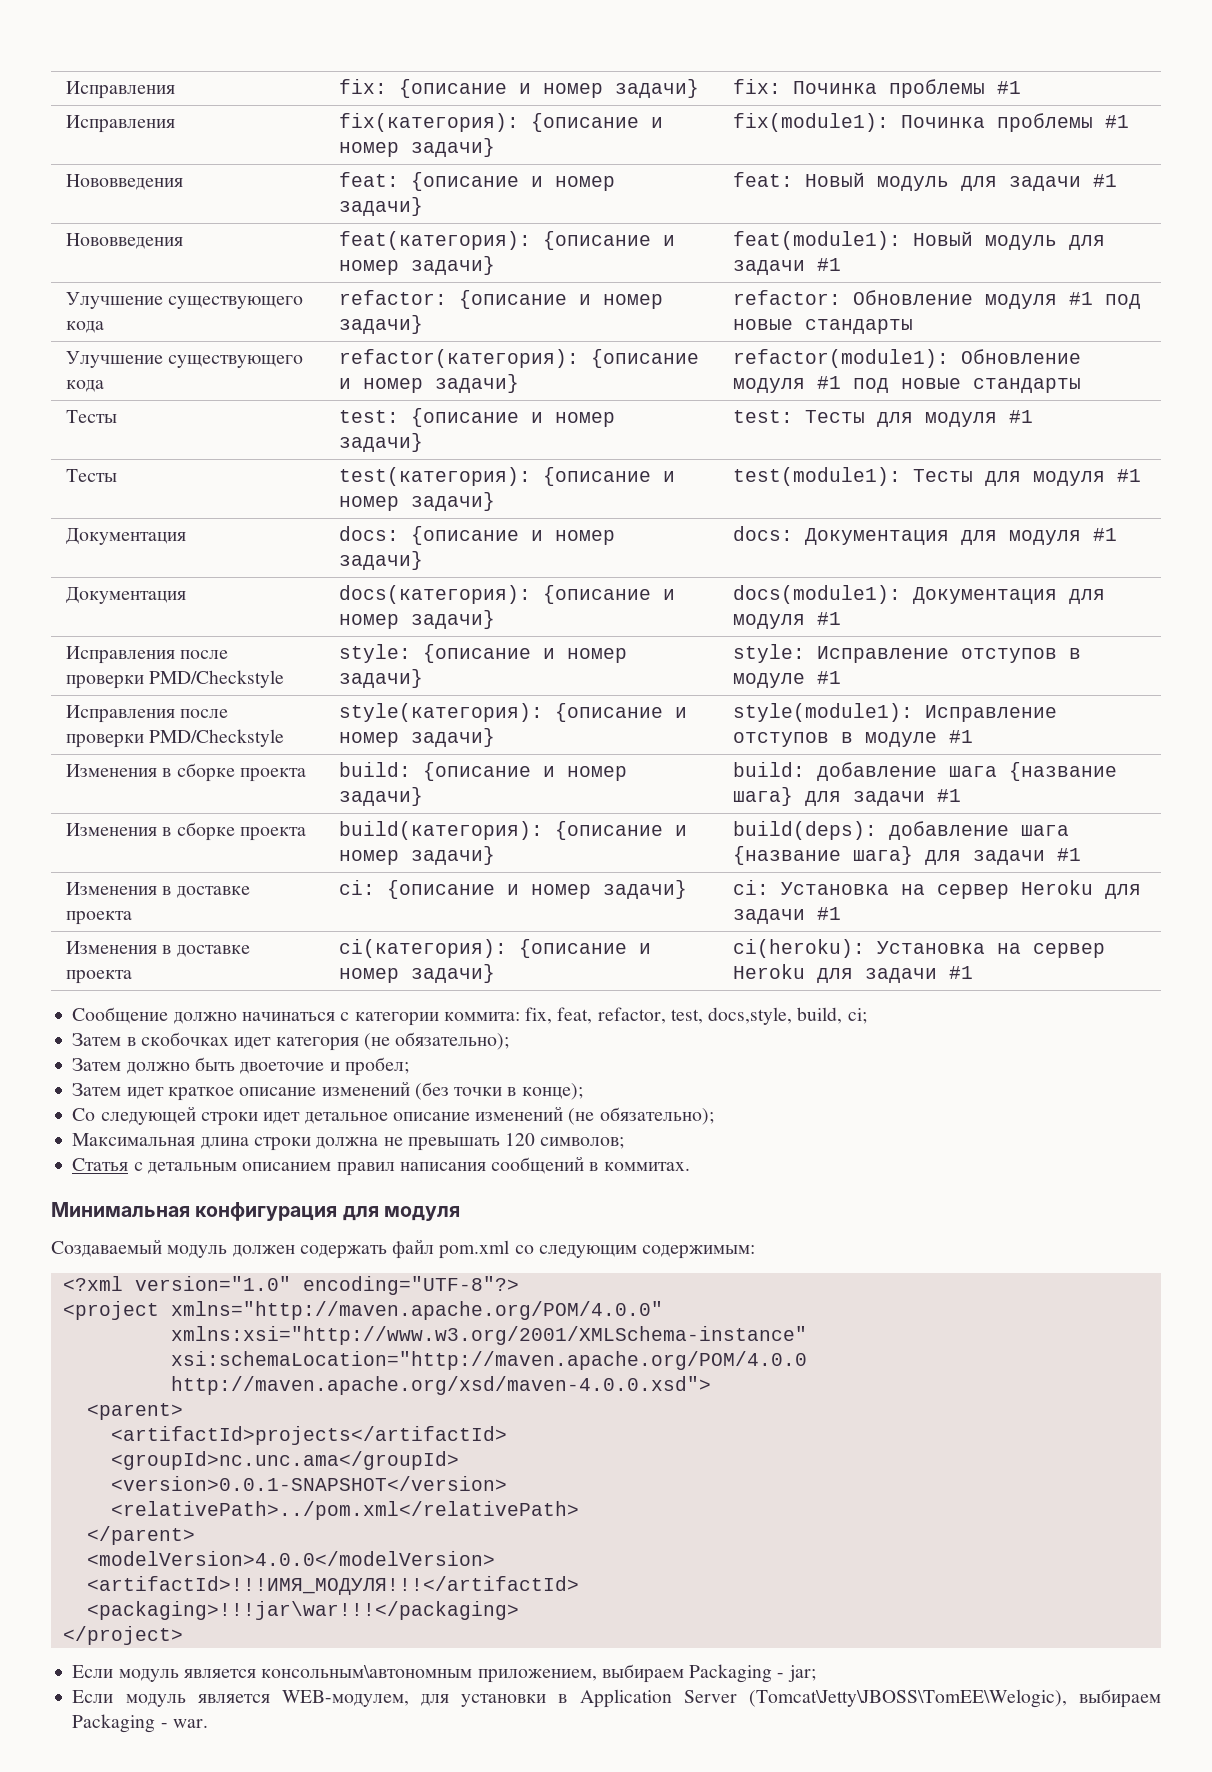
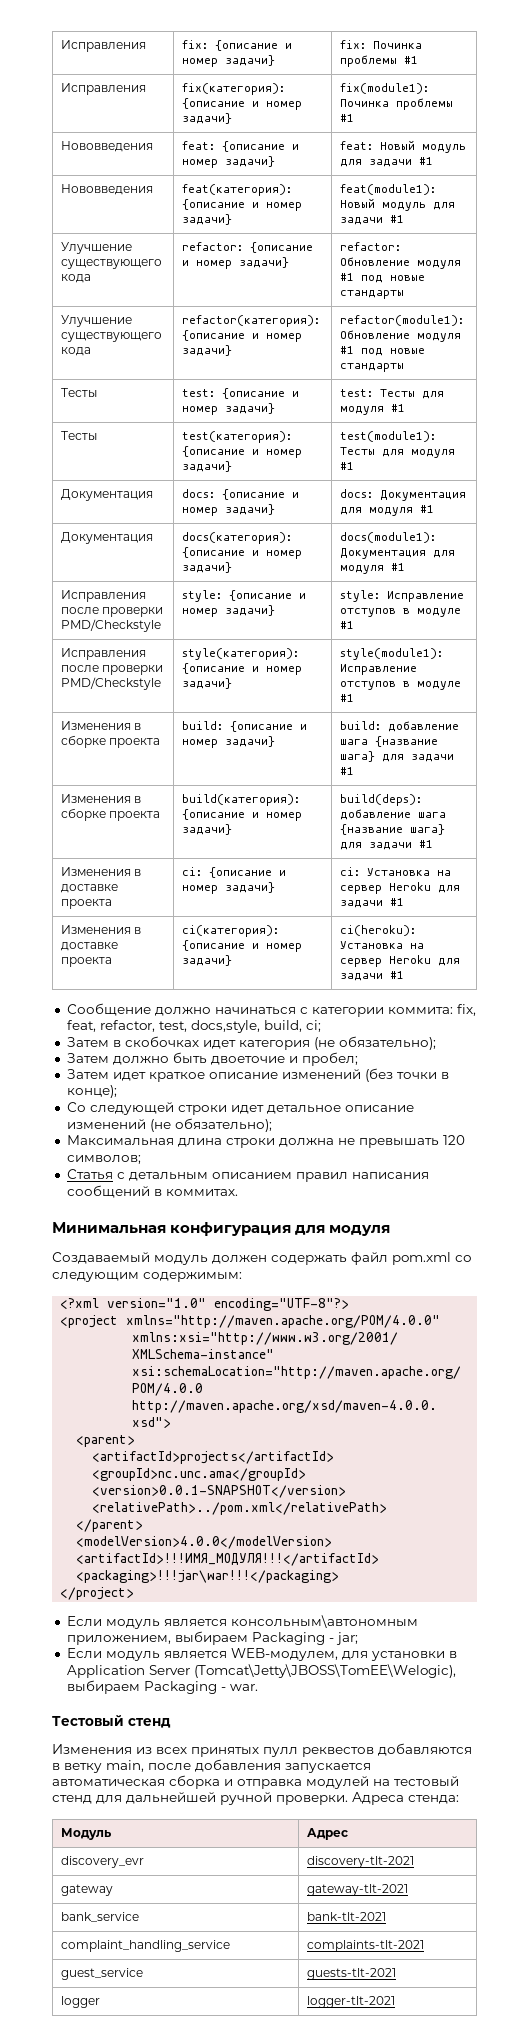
(208, 1723) none -> [52,1715,171,1728] [52,1743,472,1757] [52,1759,371,1773] [52,1775,459,1789] [52,1792,459,1805] [60,1828,111,1840] [306,1828,348,1840] [60,1856,144,1868] [306,1856,414,1868] [60,1884,113,1896] [306,1884,408,1896] [60,1912,139,1922] [306,1912,386,1921] [60,1940,230,1952] [306,1940,424,1952] [60,1968,143,1980] [306,1968,396,1980] [60,1996,100,2008] [306,1996,395,2008] // Тестовый стенд // Изменения из всех принятых пулл реквестов добавляются в ветку main, после добавления запускается автоматическая сборка и отправка модулей на тестовый стенд для дальнейшей ручной проверки. Адреса стенда: // Модуль | Адрес // discovery_evr | discovery-tlt-2021 // gateway | gateway-tlt-2021 // bank_service | bank-tlt-2021 // complaint_handling_service | complaints-tlt-2021 // guest_service | guests-tlt-2021 // logger | logger-tlt-2021

